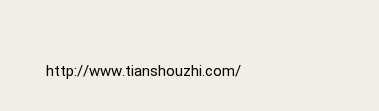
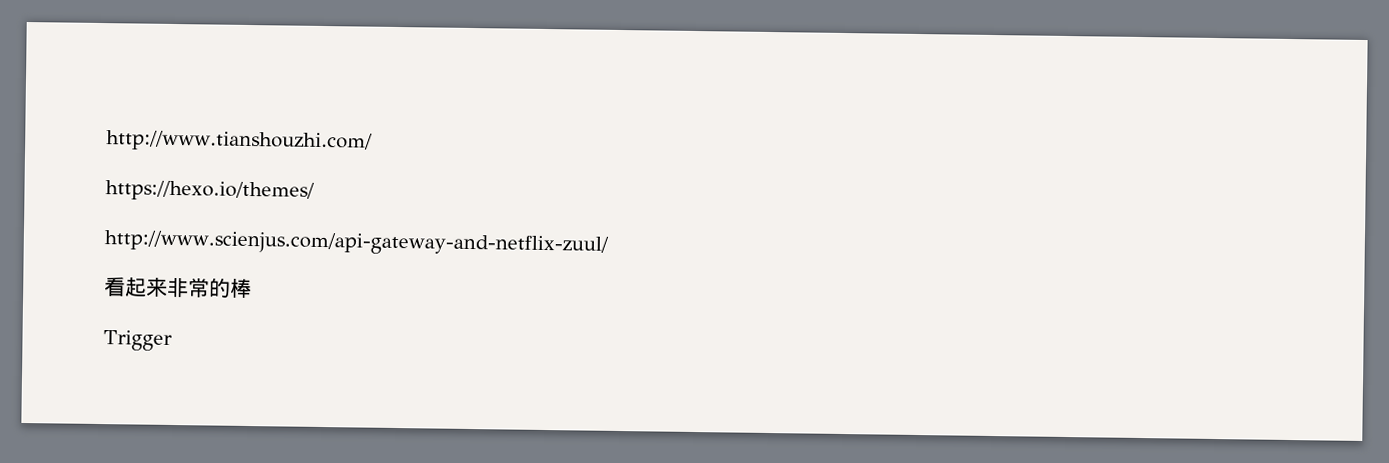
(241, 72) none -> [105,180,315,202] [104,230,609,257] [104,277,252,299] [103,330,173,351] // https://hexo.io/themes/ // http://www.scienjus.com/api-gateway-and-netflix-zuul/ // 看起来非常的棒 // Trigger

